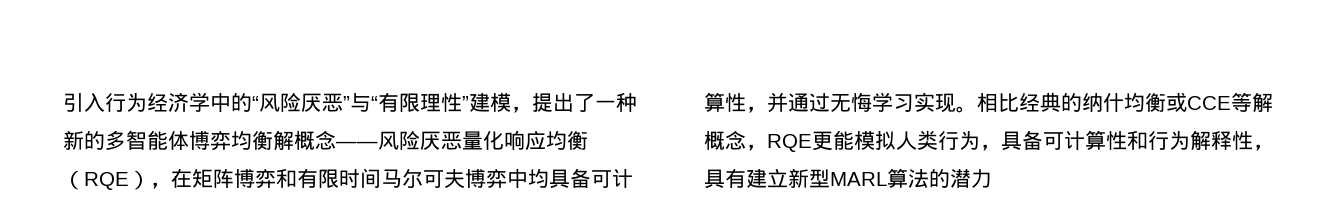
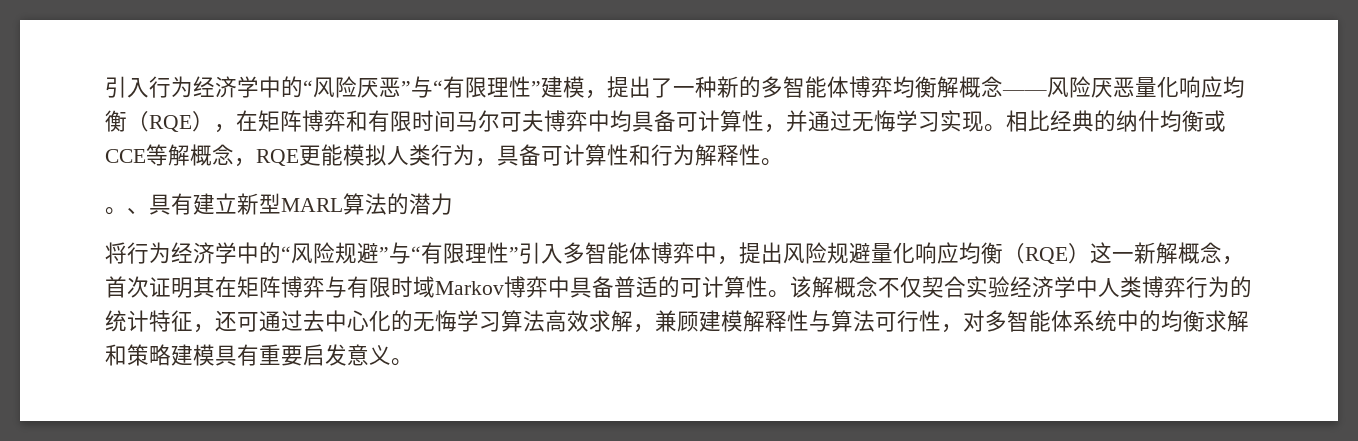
[1253,144,1274,151] ， -> [761,158,783,166] [105,207,149,215] 。 // 。、
(992, 178) none -> [105,242,1244,265] [105,276,1252,298] [105,310,1249,333] [105,344,413,366] // 将行为经济学中的“风险规避”与“有限理性”引入多智能体博弈中，提出风险规避量化响应均衡（RQE）这一新解概念，首次证明其在矩阵博弈与有限时域Markov博弈中具备普适的可计算性。该解概念不仅契合实验经济学中人类博弈行为的统计特征，还可通过去中心化的无悔学习算法高效求解，兼顾建模解释性与算法可行性，对多智能体系统中的均衡求解和策略建模具有重要启发意义。

